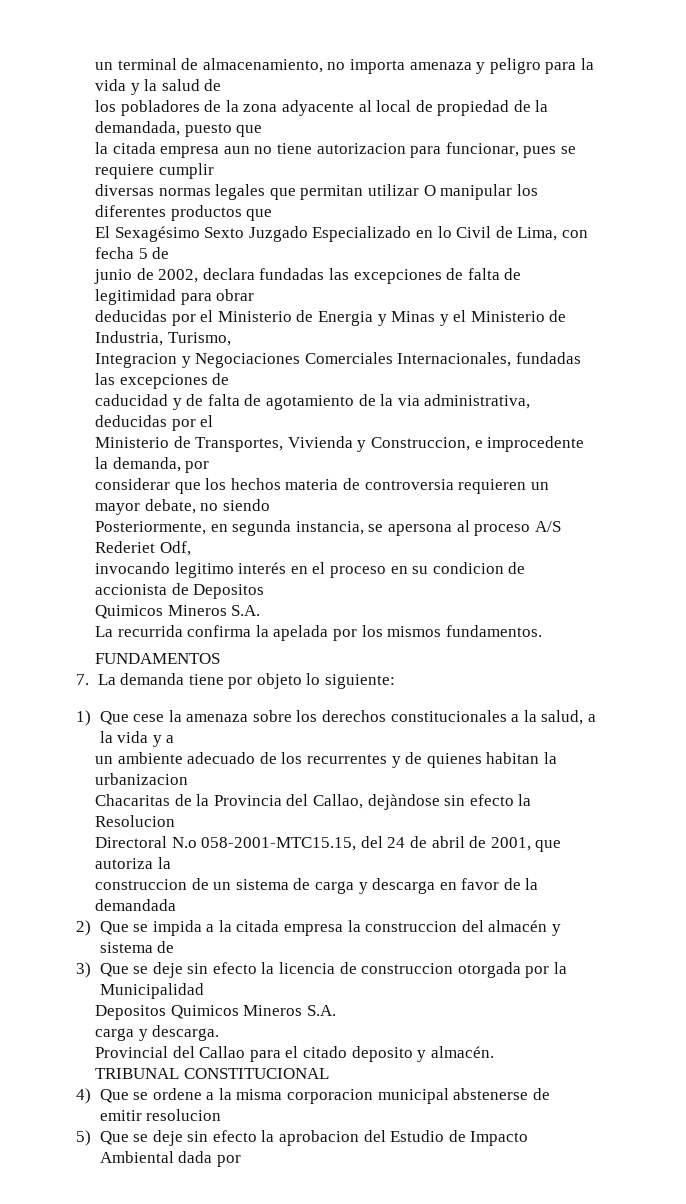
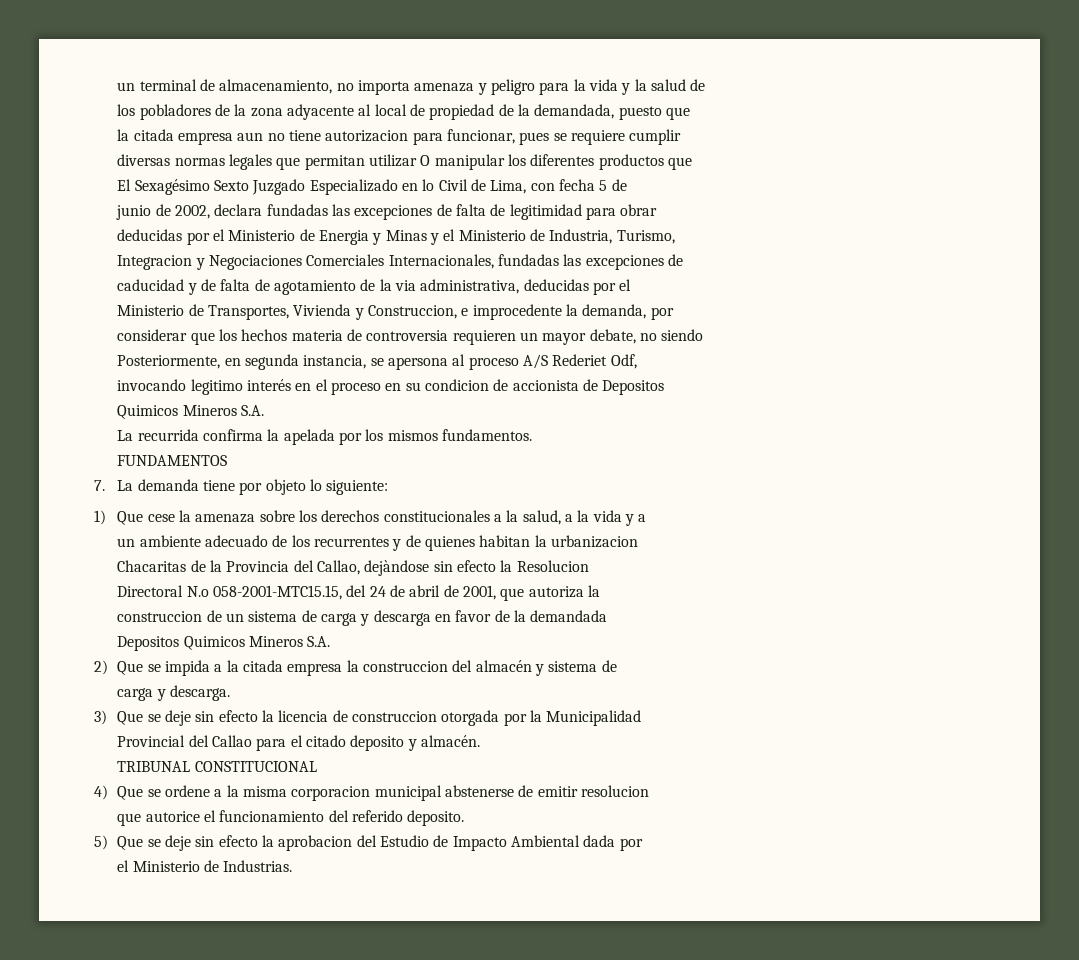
(176, 905) none -> [117,636,331,651] // Depositos Quimicos Mineros S.A.
(175, 947) none -> [117,685,231,701] // carga y descarga.
[94,1005,336,1020] [94,1025,220,1041] // Depositos Quimicos Mineros S.A. // carga y descarga. -> (642, 718) none
(222, 1115) none -> [117,810,465,826] // que autorice el funcionamiento del referido deposito.
(241, 1161) none -> [117,860,293,872] // el Ministerio de Industrias.

